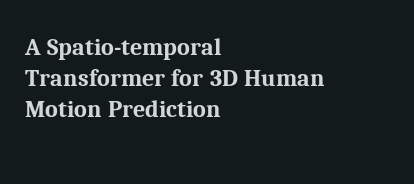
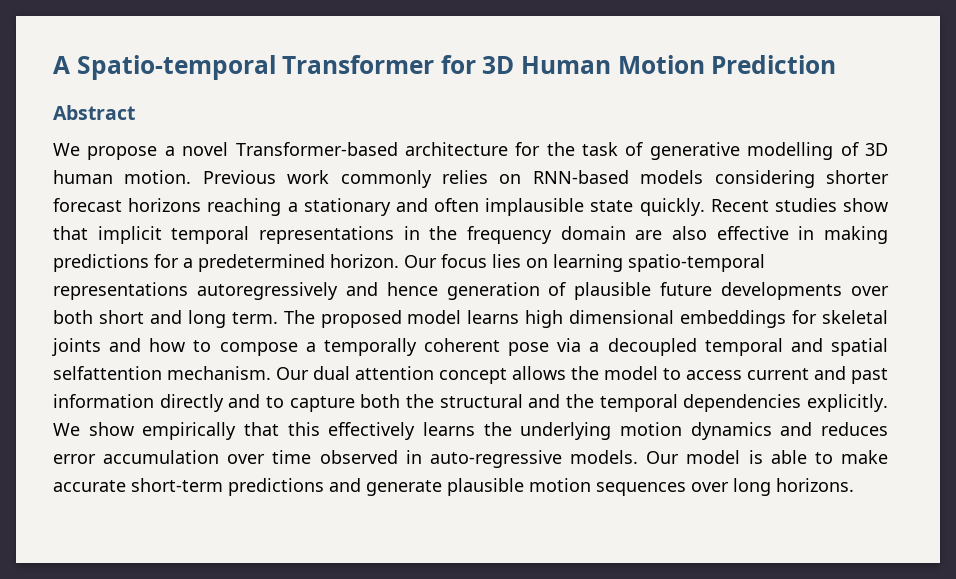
(222, 108) none -> [53,105,135,120] [53,142,888,160] [53,170,889,188] [53,198,888,216] [53,226,888,244] [53,254,765,272] [53,282,890,300] [53,310,888,328] [52,338,888,356] [53,366,888,384] [53,394,888,412] [53,422,888,440] [53,450,889,468] [53,478,854,496] // Abstract // We propose a novel Transformer-based architecture for the task of generative modelling of 3D human motion. Previous work commonly relies on RNN-based models considering shorter forecast horizons reaching a stationary and often implausible state quickly. Recent studies show that implicit temporal representations in the frequency domain are also effective in making predictions for a predetermined horizon. Our focus lies on learning spatio-temporal representations autoregressively and hence generation of plausible future developments over both short and long term. The proposed model learns high dimensional embeddings for skeletal joints and how to compose a temporally coherent pose via a decoupled temporal and spatial selfattention mechanism. Our dual attention concept allows the model to access current and past information directly and to capture both the structural and the temporal dependencies explicitly. We show empirically that this effectively learns the underlying motion dynamics and reduces error accumulation over time observed in auto-regressive models. Our model is able to make accurate short-term predictions and generate plausible motion sequences over long horizons.

